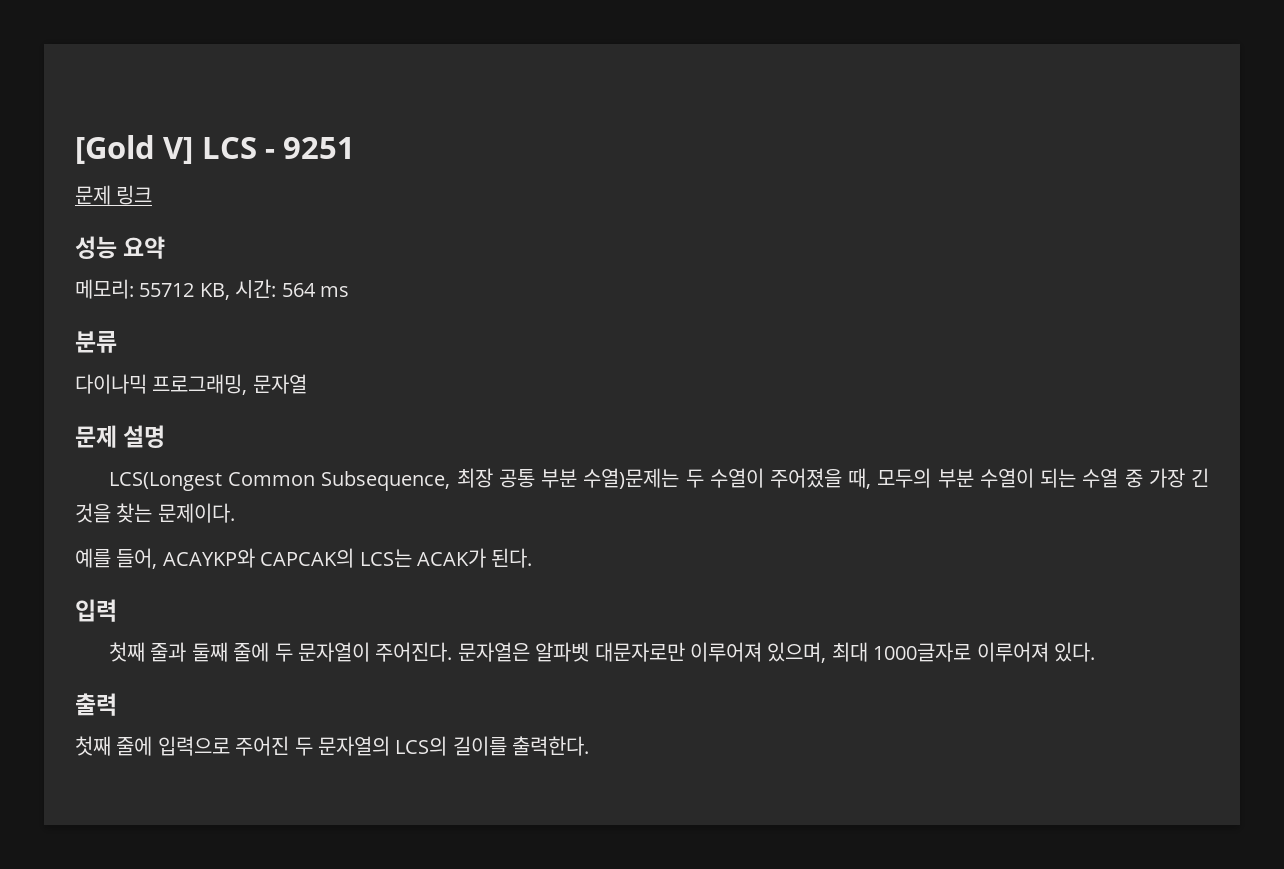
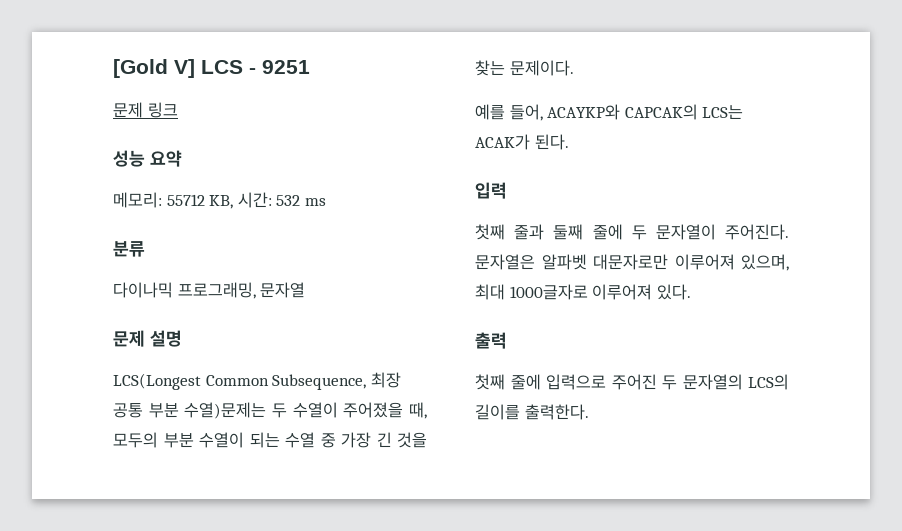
[281,283,316,297] 564 -> [276,195,301,206] 532

